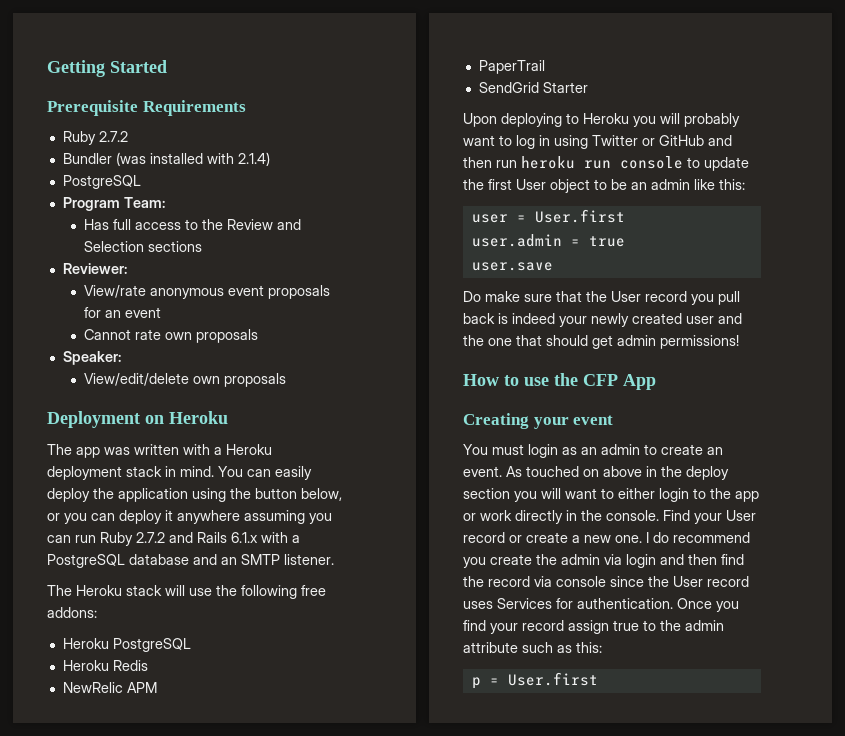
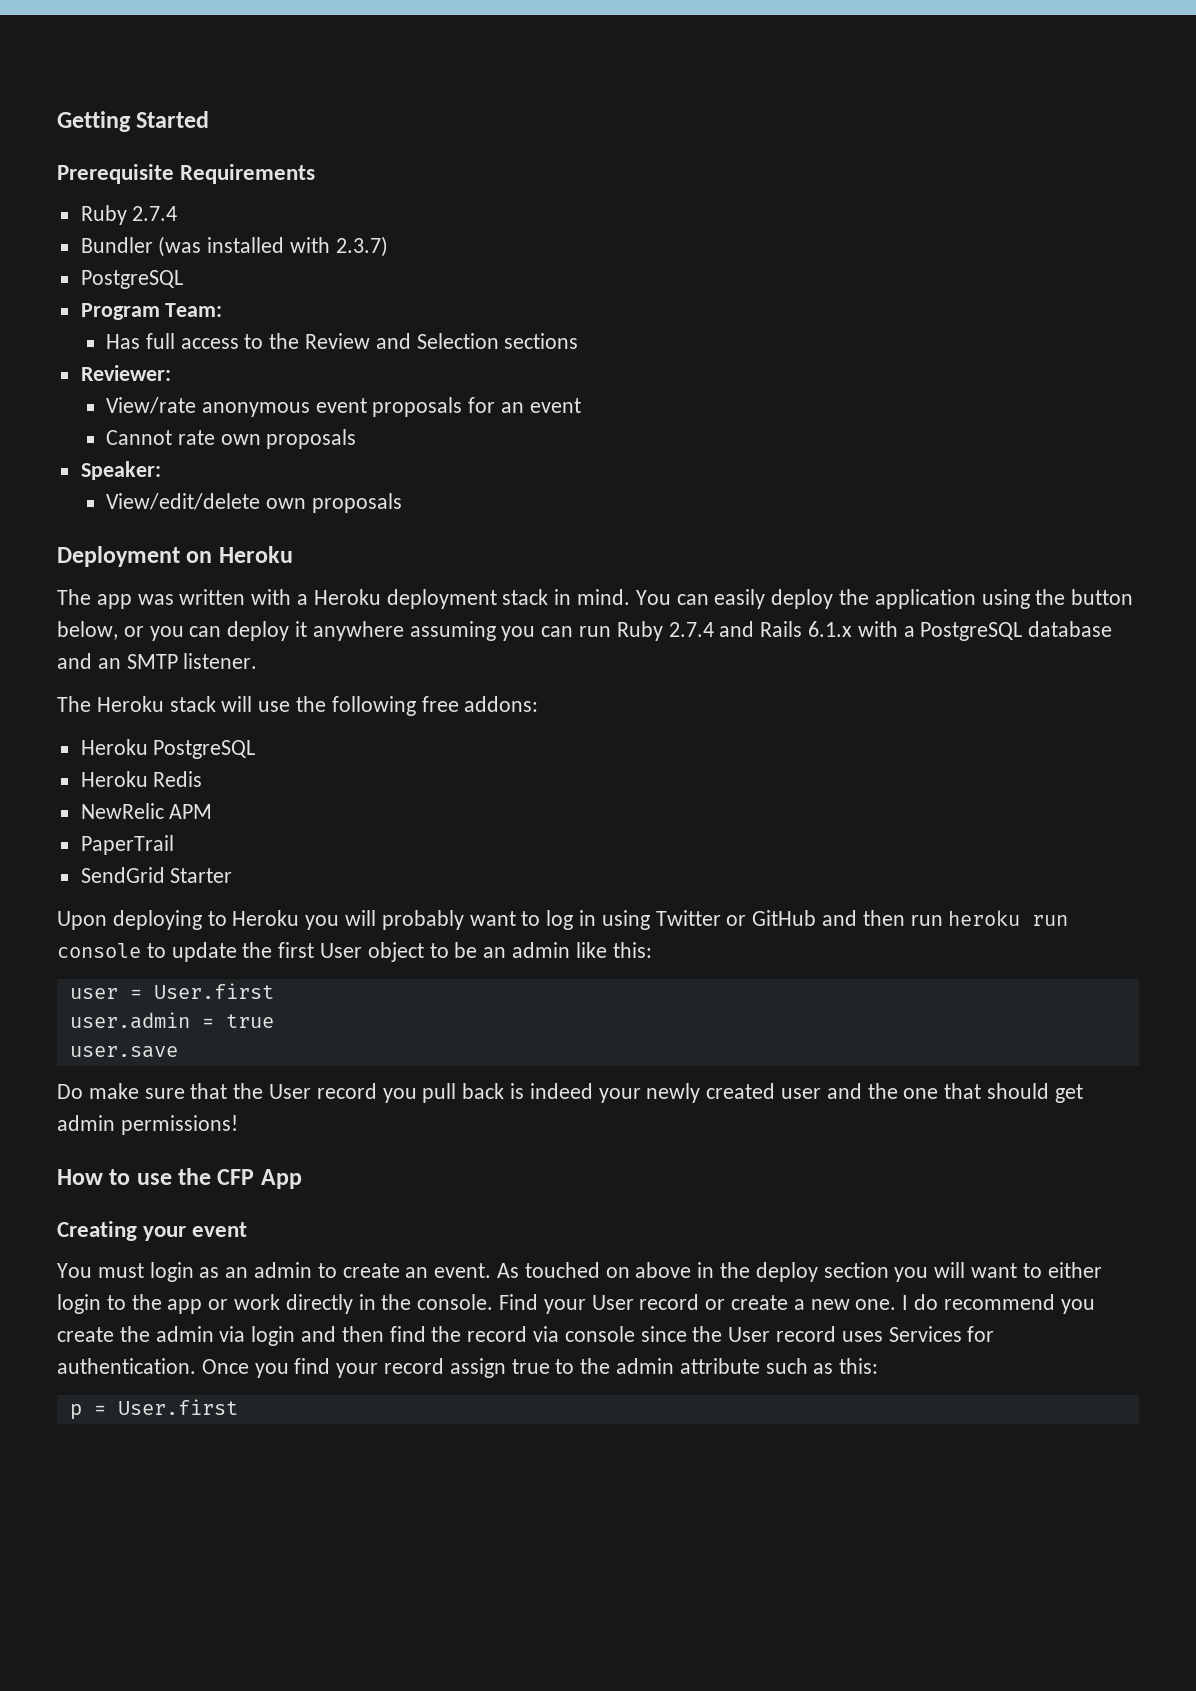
[98,131,128,142] 2.7.2 -> [132,206,178,221] 2.7.4
[237,152,270,166] 2.1.4) -> [335,236,388,257] 2.3.7)
[136,532,165,543] 2.7.2 -> [668,622,714,637] 2.7.4

